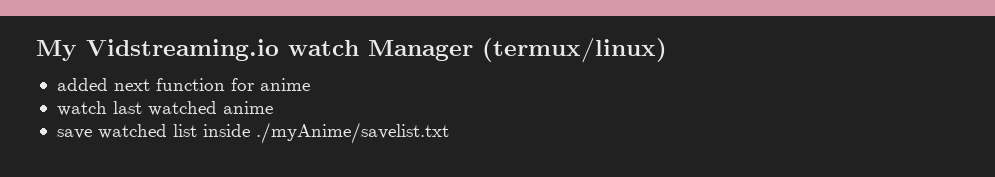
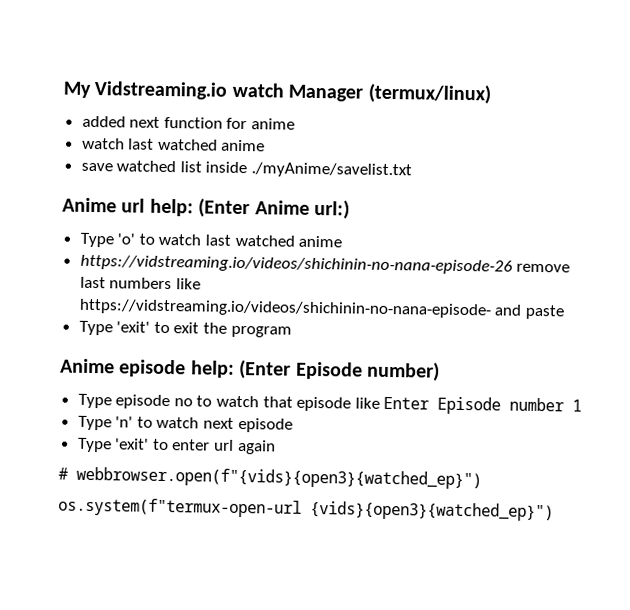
(449, 133) none -> [62,197,350,220] [79,232,343,248] [79,254,571,275] [79,276,201,290] [78,298,565,320] [78,320,292,338] [60,358,440,382] [77,393,583,415] [77,415,293,433] [77,437,276,455] [58,466,482,490] [58,497,554,522] // Anime url help: (Enter Anime url:) // Type 'o' to watch last watched anime // https://vidstreaming.io/videos/shichinin-no-nana-episode-26 remove last numbers like https://vidstreaming.io/videos/shichinin-no-nana-episode- and paste // Type 'exit' to exit the program // Anime episode help: (Enter Episode number) // Type episode no to watch that episode like Enter Episode number 1 // Type 'n' to watch next episode // Type 'exit' to enter url again // # webbrowser.open(f"{vids}{open3}{watched_ep}") // os.system(f"termux-open-url {vids}{open3}{watched_ep}")

